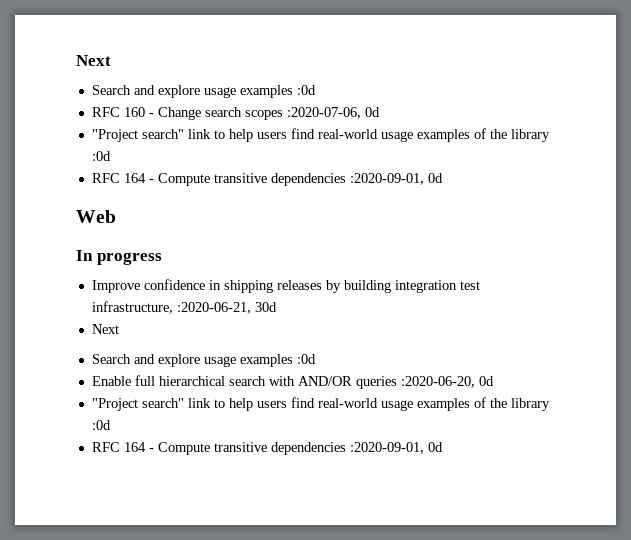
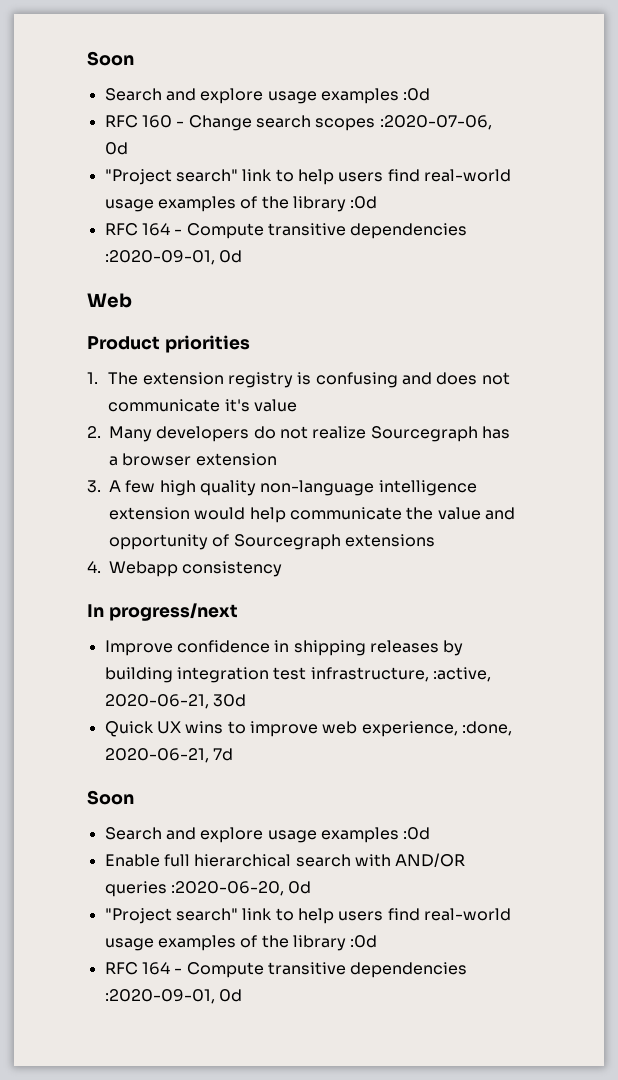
[76,55,111,66] Next -> [87,51,134,66] Soon
(116, 216) none -> [87,335,250,353] [87,372,510,388] [108,399,297,412] [87,426,510,442] [109,453,277,466] [87,480,477,496] [109,507,515,523] [109,534,435,550] [87,561,283,577] // Product priorities // 1. The extension registry is confusing and does not communicate it's value // 2. Many developers do not realize Sourcegraph has a browser extension // 3. A few high quality non-language intelligence extension would help communicate the value and opportunity of Sourcegraph extensions // 4. Webapp consistency
[96,252,162,265] progress -> [108,603,238,621] progress/next
[176,302,251,314] :2020-06-21, -> [432,667,491,682] [104,694,209,709] :active, 2020-06-21,
[91,324,119,334] Next -> [104,721,512,737] [104,748,233,763] [87,790,134,805] Quick UX wins to improve web experience, :done, 2020-06-21, 7d // Soon

